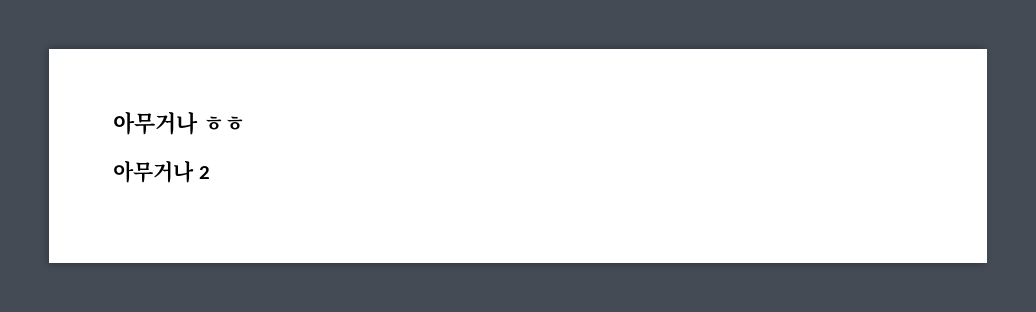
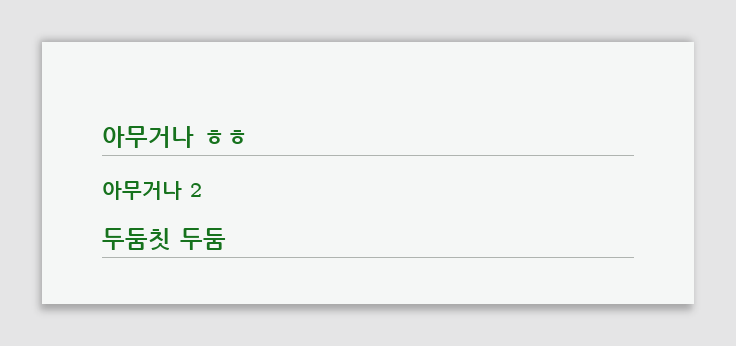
(210, 172) none -> [102,228,226,251] // 두둠칫 두둠

